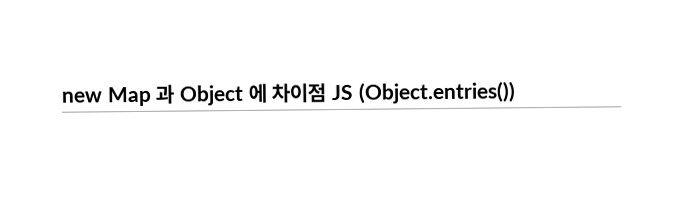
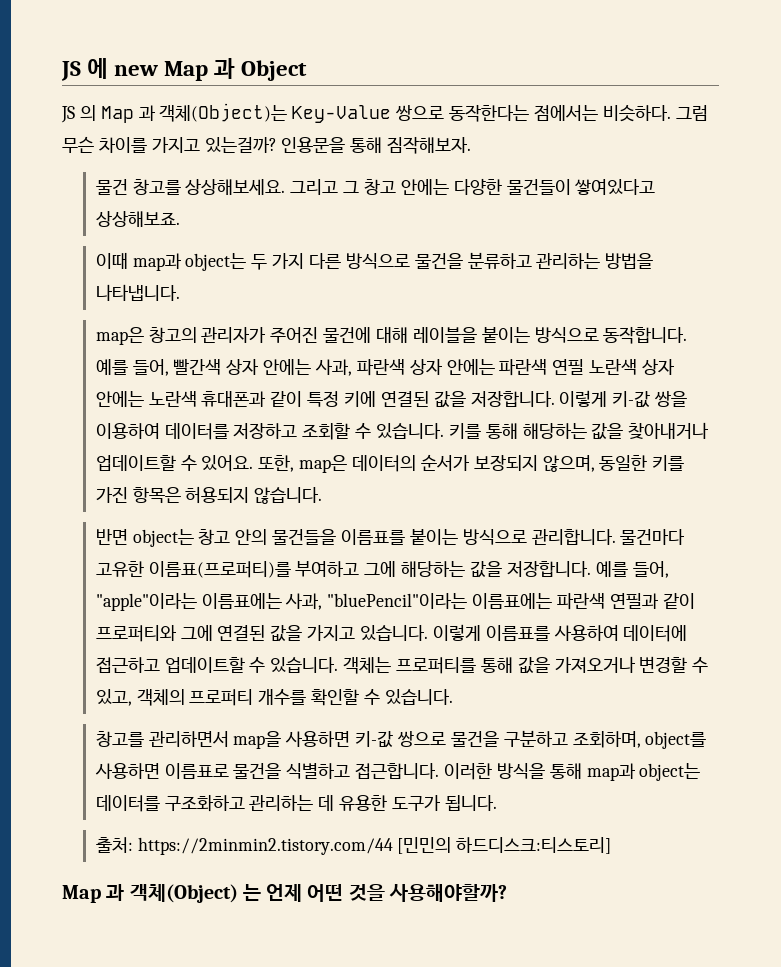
(61, 97) none -> [61,58,109,81] JS 에
[247,81,516,104] 에 차이점 JS (Object.entries()) -> [61,103,708,123] [62,136,472,154] [95,178,656,195] [95,211,180,227] [95,252,654,271] [95,284,180,301] [95,326,688,345] [95,359,676,376] [95,390,688,408] [95,422,710,440] [95,454,685,473] [95,486,323,504] [95,529,686,547] [95,561,669,578] [95,593,695,611] [95,624,688,642] [95,656,709,674] [95,689,453,706] [95,730,707,749] [94,763,701,781] [95,794,497,812] [95,837,612,855] [62,884,507,903] // JS 의 Map 과 객체(Object)는 Key-Value 쌍으로 동작한다는 점에서는 비슷하다. 그럼 무슨 차이를 가지고 있는걸까? 인용문을 통해 짐작해보자. // 물건 창고를 상상해보세요. 그리고 그 창고 안에는 다양한 물건들이 쌓여있다고 상상해보죠. // 이때 map과 object는 두 가지 다른 방식으로 물건을 분류하고 관리하는 방법을 나타냅니다. // map은 창고의 관리자가 주어진 물건에 대해 레이블을 붙이는 방식으로 동작합니다. 예를 들어, 빨간색 상자 안에는 사과, 파란색 상자 안에는 파란색 연필 노란색 상자 안에는 노란색 휴대폰과 같이 특정 키에 연결된 값을 저장합니다. 이렇게 키-값 쌍을 이용하여 데이터를 저장하고 조회할 수 있습니다. 키를 통해 해당하는 값을 찾아내거나 업데이트할 수 있어요. 또한, map은 데이터의 순서가 보장되지 않으며, 동일한 키를 가진 항목은 허용되지 않습니다. // 반면 object는 창고 안의 물건들을 이름표를 붙이는 방식으로 관리합니다. 물건마다 고유한 이름표(프로퍼티)를 부여하고 그에 해당하는 값을 저장합니다. 예를 들어, "apple"이라는 이름표에는 사과, "bluePencil"이라는 이름표에는 파란색 연필과 같이 프로퍼티와 그에 연결된 값을 가지고 있습니다. 이렇게 이름표를 사용하여 데이터에 접근하고 업데이트할 수 있습니다. 객체는 프로퍼티를 통해 값을 가져오거나 변경할 수 있고, 객체의 프로퍼티 개수를 확인할 수 있습니다. // 창고를 관리하면서 map을 사용하면 키-값 쌍으로 물건을 구분하고 조회하며, object를 사용하면 이름표로 물건을 식별하고 접근합니다. 이러한 방식을 통해 map과 object는 데이터를 구조화하고 관리하는 데 유용한 도구가 됩니다. // 출처: https://2minmin2.tistory.com/44 [민민의 하드디스크:티스토리] // Map 과 객체(Object) 는 언제 어떤 것을 사용해야할까?

